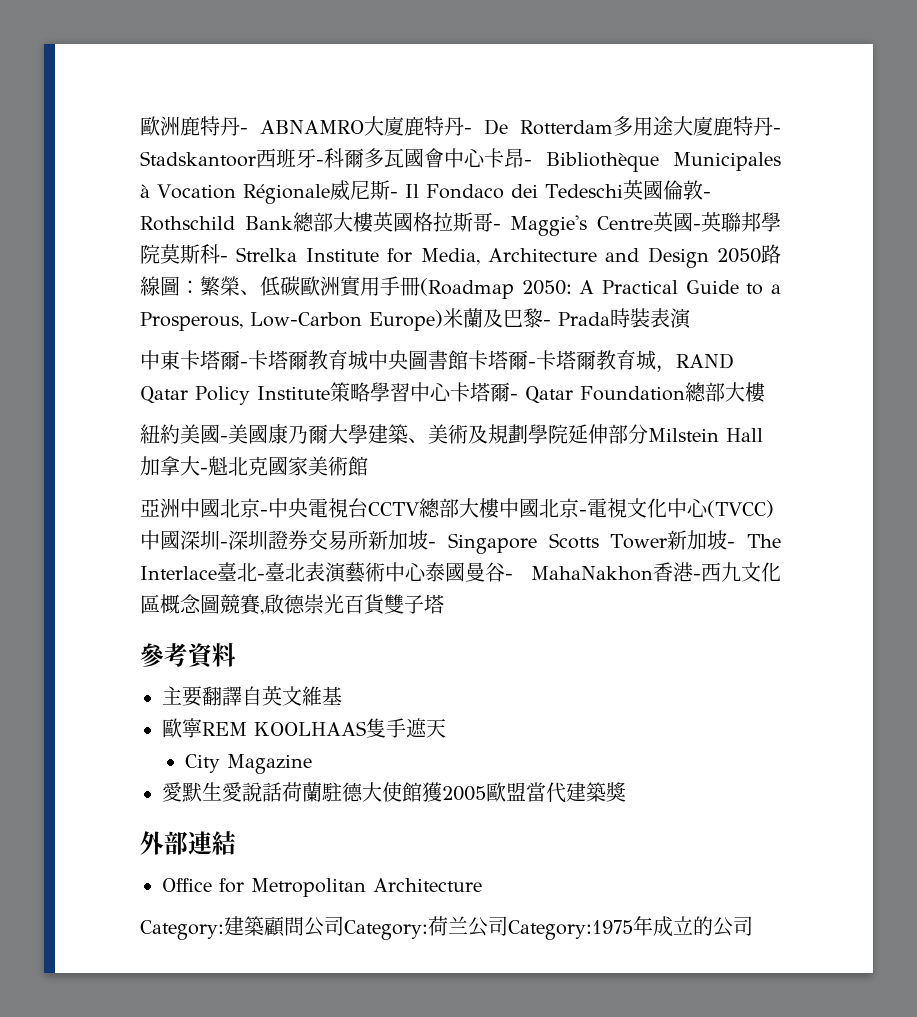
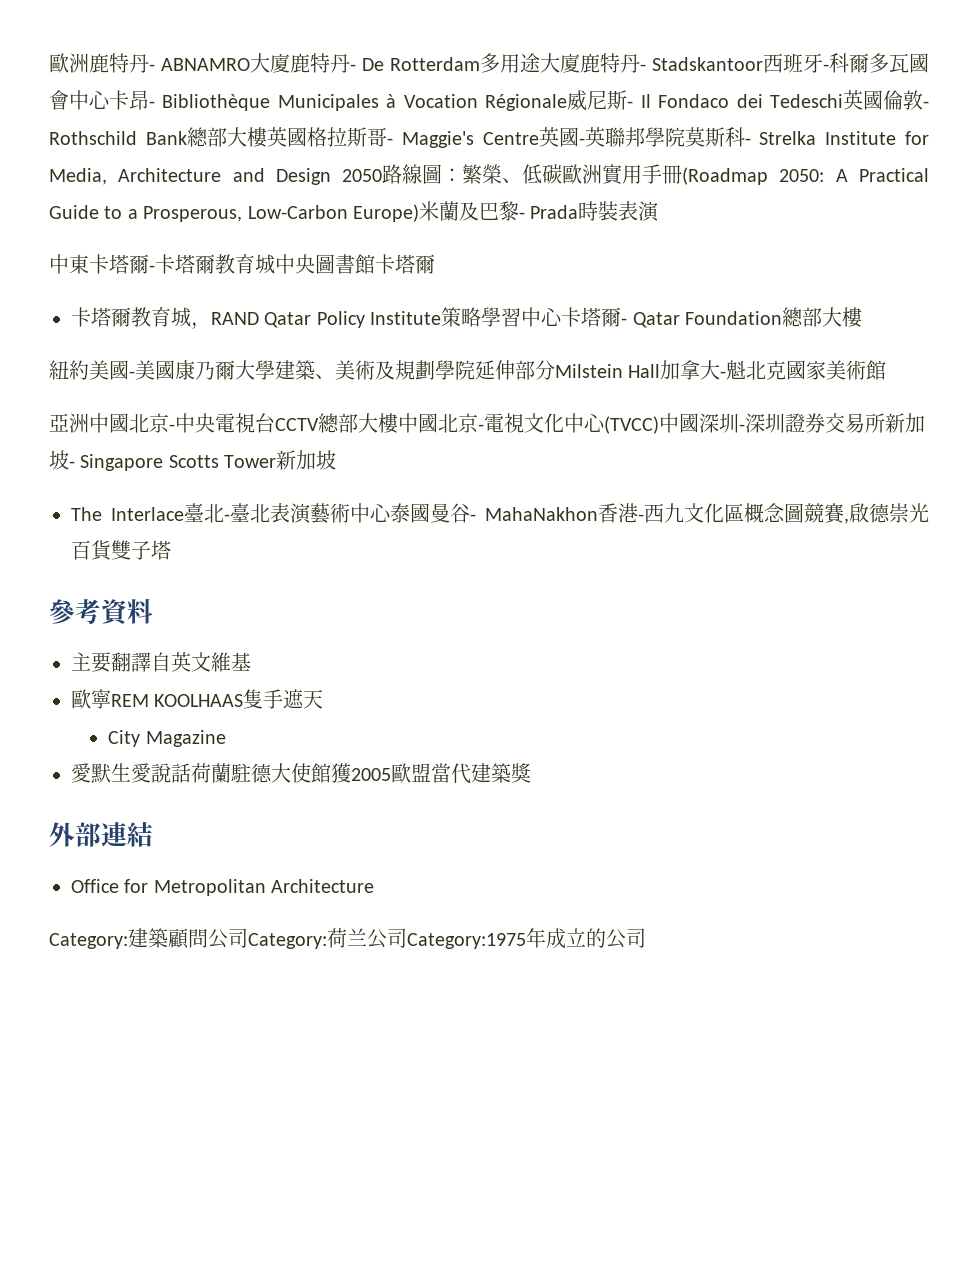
[528,362,536,368] - -> (435, 264) //
[727,542,736,548] - -> (337, 460) //

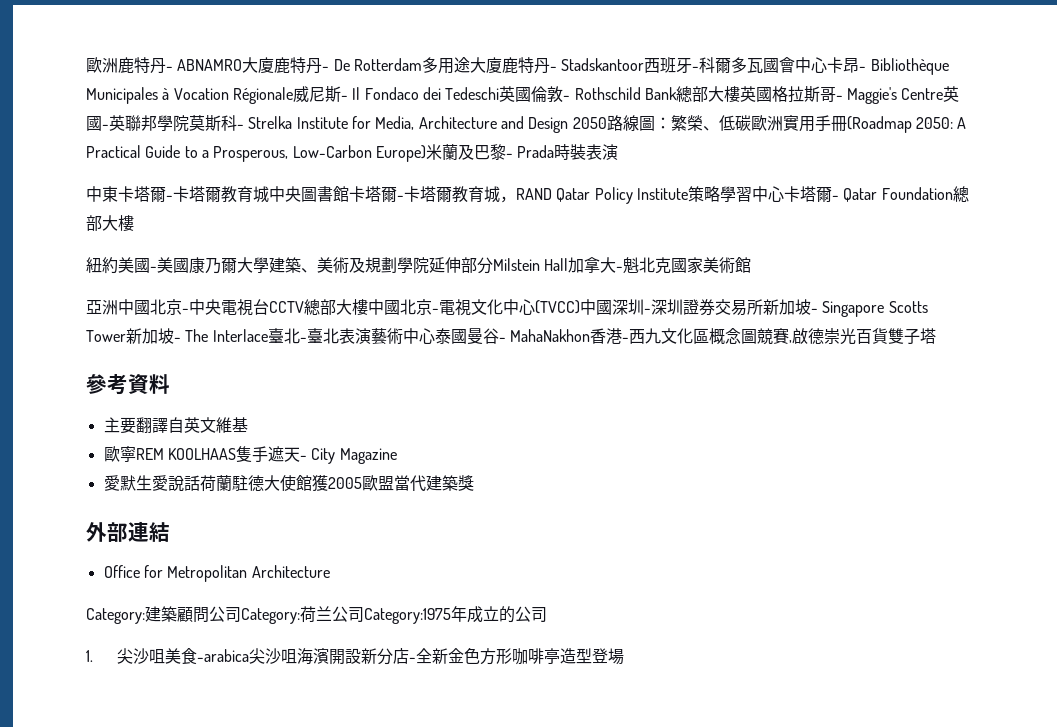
(435, 264) // -> [397,195,404,200] -
(337, 460) // -> [173,337,181,342] -
(324, 699) // -> [299,455,307,460] -
(646, 938) none -> [86,648,625,665] // 1.尖沙咀美食-arabica尖沙咀海濱開設新分店-全新金色方形咖啡亭造型登場

